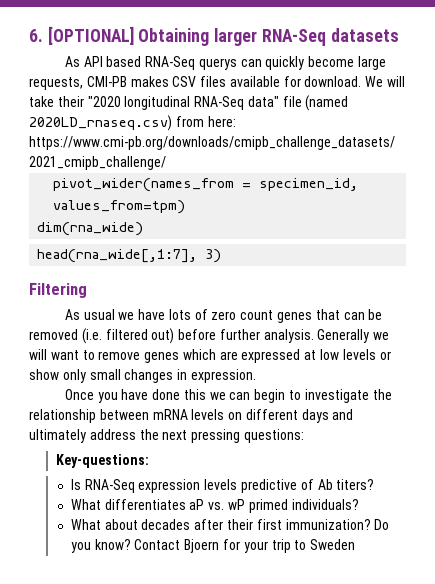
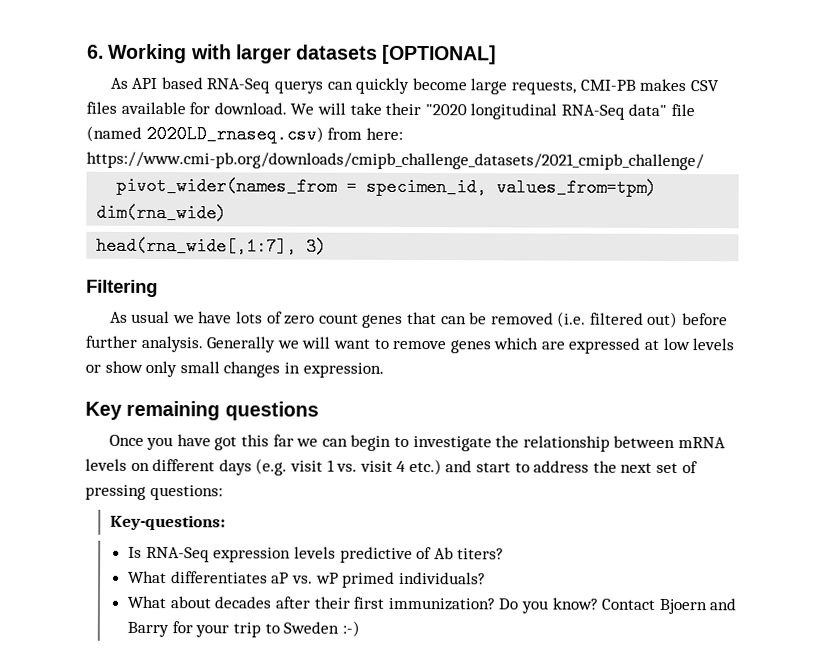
[47,26,399,46] [OPTIONAL] Obtaining larger RNA-Seq datasets -> [108,43,498,65] Working with larger datasets [OPTIONAL]
(256, 376) none -> [85,400,319,421] // Key remaining questions
[152,389,206,400] done this -> [214,434,294,451] got this far
[332,409,354,420] [29,429,86,443] and ultimately -> [255,458,530,476] (e.g. visit 1 vs. visit 4 etc.) and start to
(188, 435) none -> [656,461,698,474] set of
(220, 546) none -> [709,598,737,611] [127,621,170,638] and Barry
(356, 544) none -> [341,620,360,637] :-)

